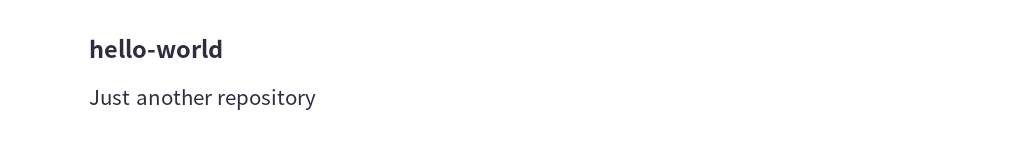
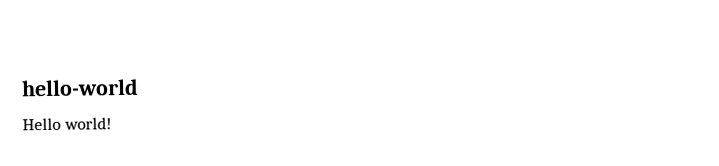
[89,89,317,110] Just another repository -> [22,117,112,131] Hello world!

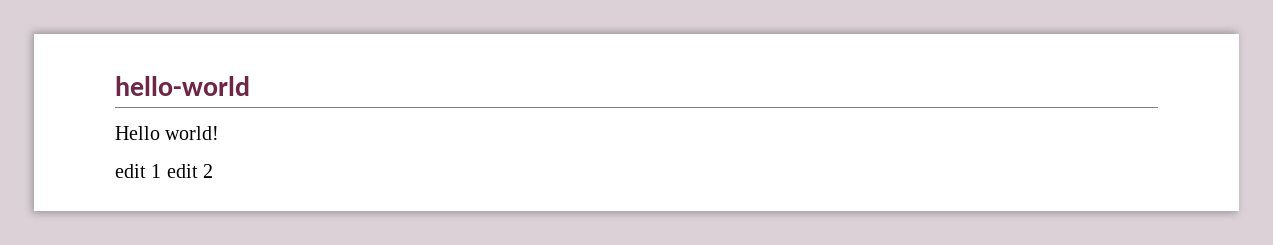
(112, 123) none -> [115,164,214,178] // edit 1 edit 2

